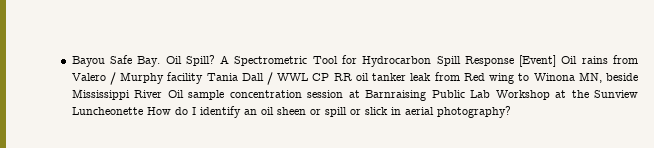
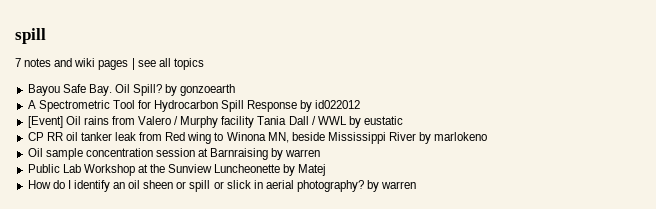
(71, 61) none -> [15,28,46,44] [15,58,204,70] spill // 7 notes and wiki pages | see all topics //
(215, 60) none -> [165,84,236,96] by gonzoearth //
(514, 61) none -> [300,100,361,112] by id022012 //
(309, 77) none -> [348,116,404,128] by eustatic //
(163, 94) none -> [419,132,488,144] by marlokeno //
(427, 95) none -> [271,148,321,160] by warren //
(143, 111) none -> [283,164,327,176] by Matej //
(511, 112) none -> [367,180,417,192] by warren

